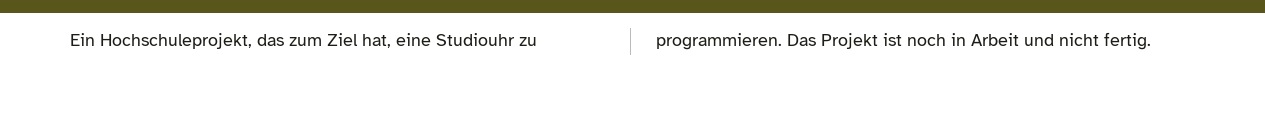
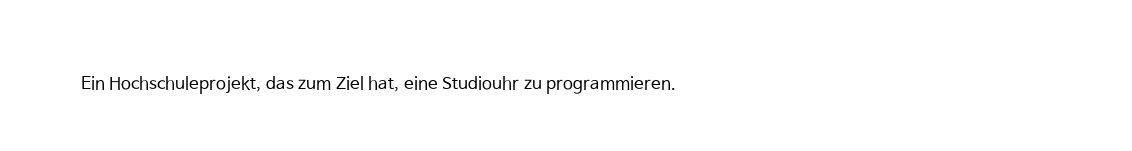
[787,32,1151,50] Das Projekt ist noch in Arbeit und nicht fertig. -> (677, 85) none

